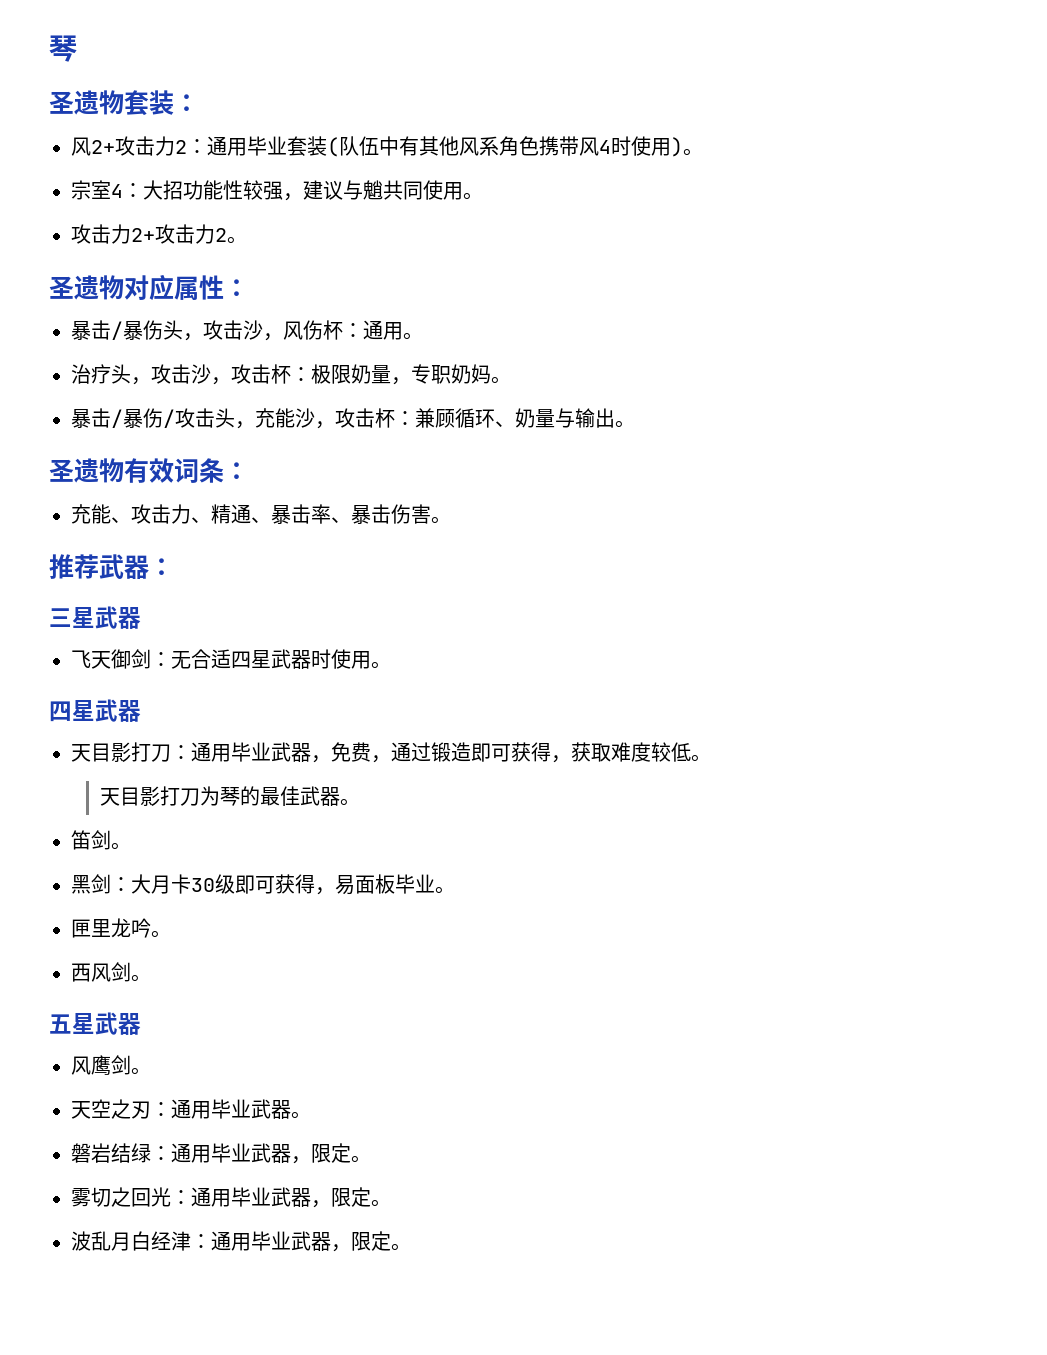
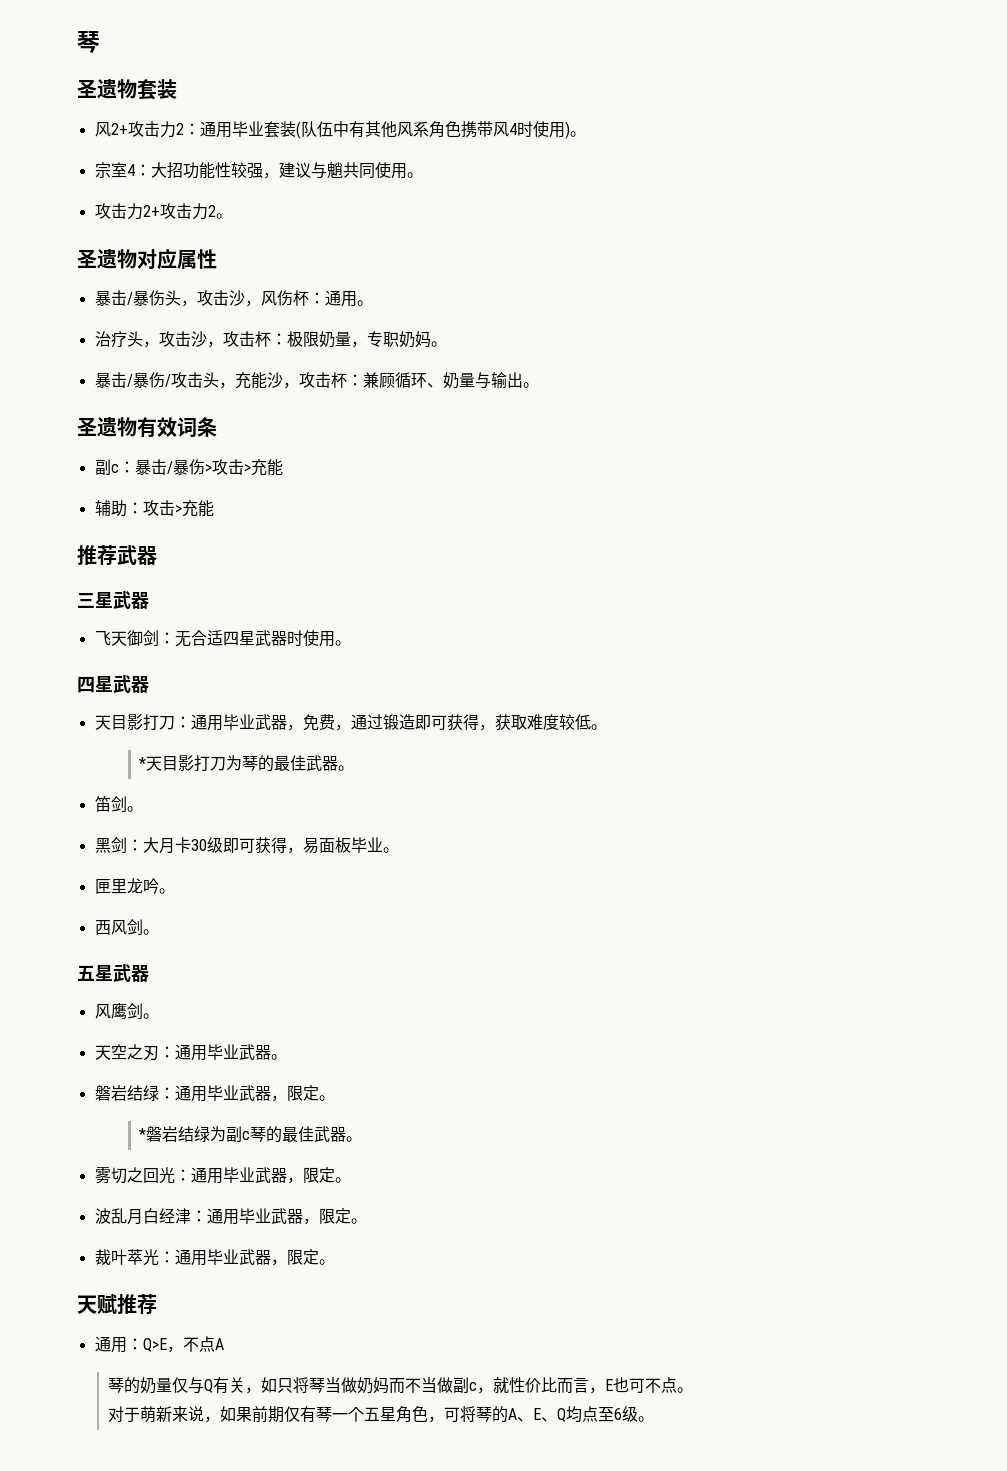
[174,94,199,112] ： -> (177, 89) none
[224,279,249,297] ： -> (217, 259) none
[224,462,249,480] [71,504,451,524] ： // 充能、攻击力、精通、暴击率、暴击伤害。 -> [94,459,283,476] [94,500,214,517] // 副c：暴击/暴伤>攻击>充能 // 辅助：攻击>充能
[149,558,174,576] ： -> (157, 555) none
(711, 758) none -> [139,757,147,769] *
(371, 1159) none -> [139,1126,363,1143] // *磐岩结绿为副c琴的最佳武器。
(411, 1247) none -> [94,1249,335,1266] [77,1294,157,1315] [94,1336,224,1353] [108,1377,694,1394] [108,1406,655,1423] // 裁叶萃光：通用毕业武器，限定。 // 天赋推荐 // 通用：Q>E，不点A // 琴的奶量仅与Q有关，如只将琴当做奶妈而不当做副c，就性价比而言，E也可不点。 // 对于萌新来说，如果前期仅有琴一个五星角色，可将琴的A、E、Q均点至6级。

